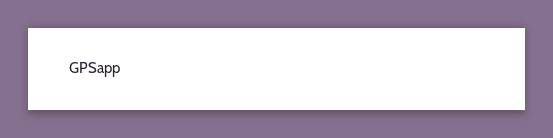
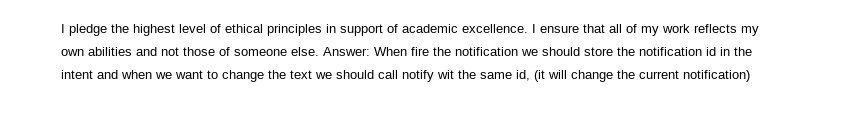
[69,62,120,77] GPSapp -> [61,24,759,36] [61,47,752,56] [61,70,750,82] I pledge the highest level of ethical principles in support of academic excellence. I ensure that all of my work reflects my own abilities and not those of someone else. Answer: When fire the notification we should store the notification id in the intent and when we want to change the text we should call notify wit the same id, (it will change the current notification)

